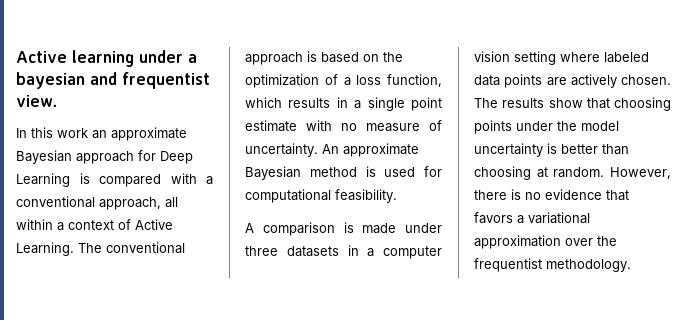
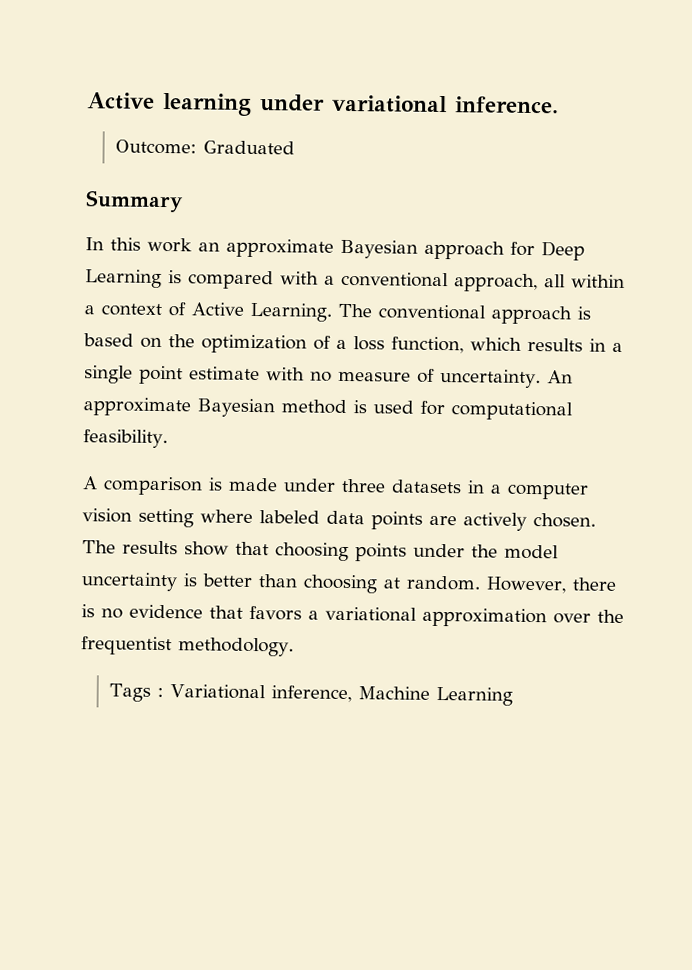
[188,54,197,63] [16,72,210,89] [16,95,58,107] a bayesian and frequentist view. -> [332,94,559,114] [114,139,295,155] [85,190,183,213] variational inference. // Outcome: Graduated // Summary
(631, 265) none -> [108,683,513,706] // Tags : Variational inference, Machine Learning

